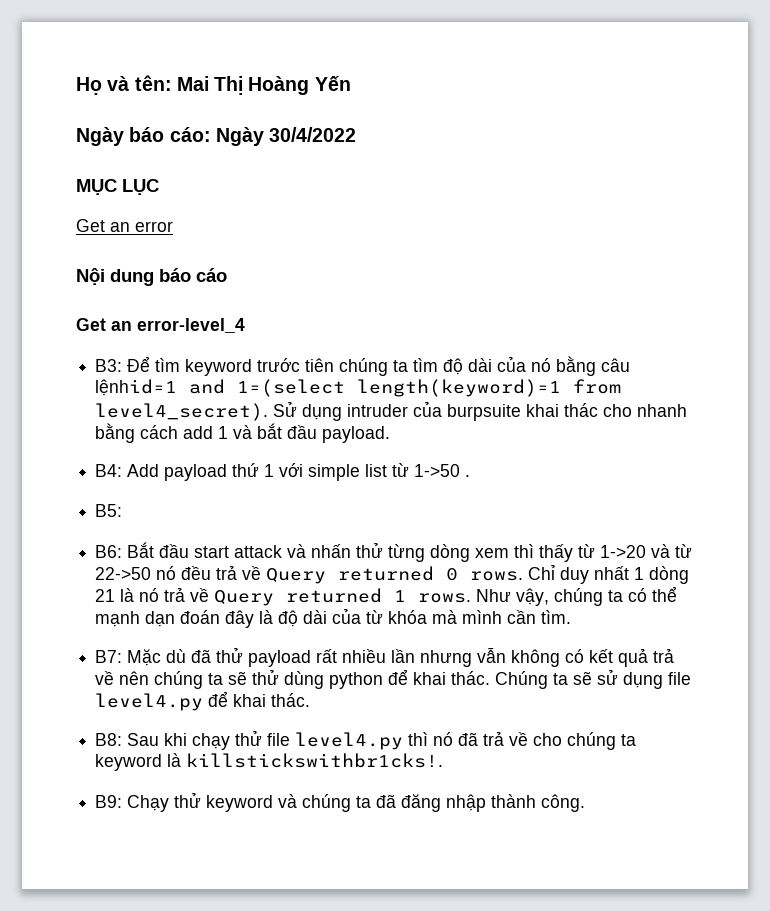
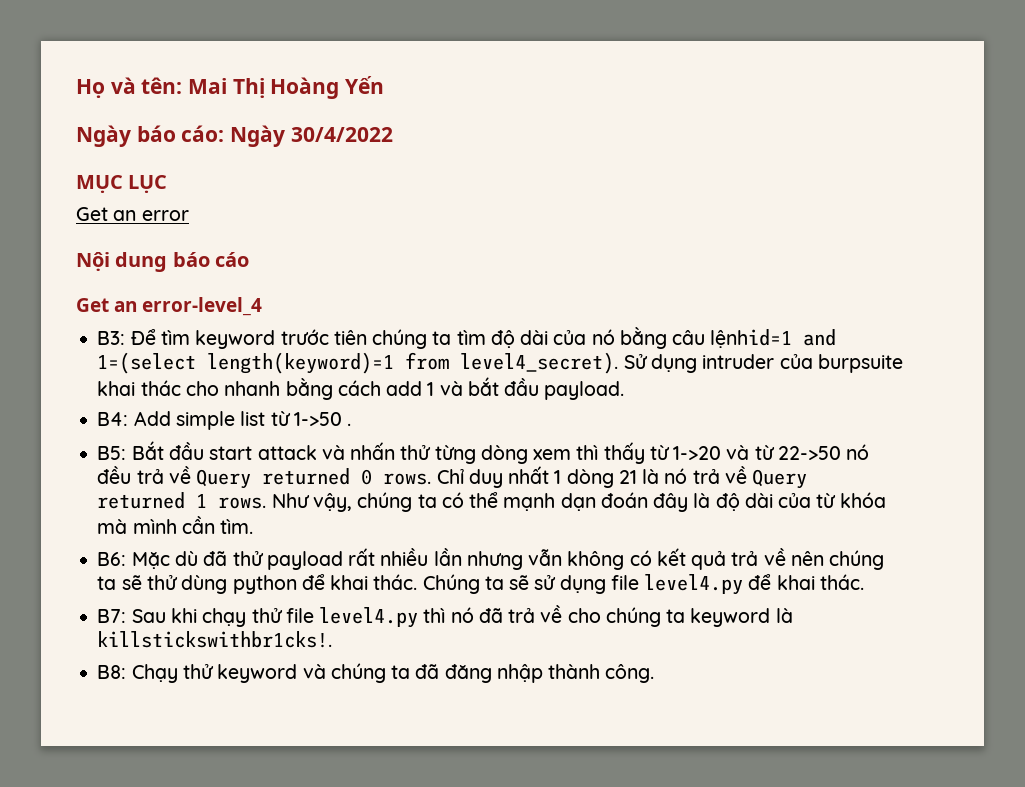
[164,463,304,481] payload thứ 1 với -> (171, 418) none
[95,545,123,558] // B6: -> (127, 453) none
[95,650,123,663] B7: -> [97,552,127,566] B6:
[95,733,123,746] B8: -> [97,609,127,623] B7:
[95,795,123,808] B9: -> [97,665,127,679] B8:

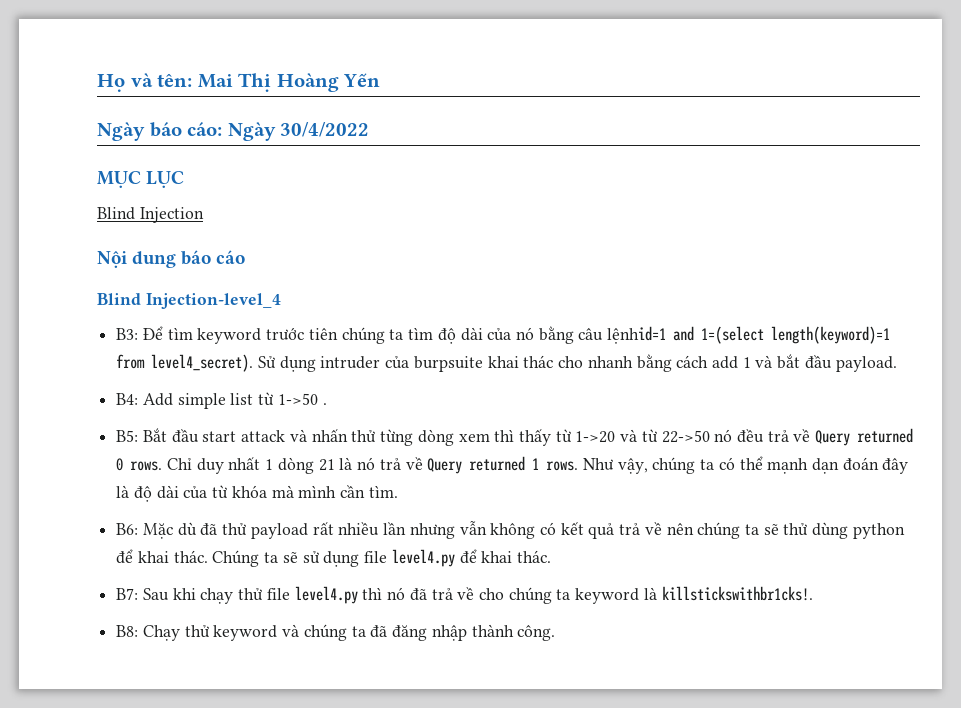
[76,207,189,221] Get an error -> [97,207,204,223] Blind Injection
[76,297,263,316] Get an error-level_4 -> [97,293,281,309] Blind Injection-level_4

